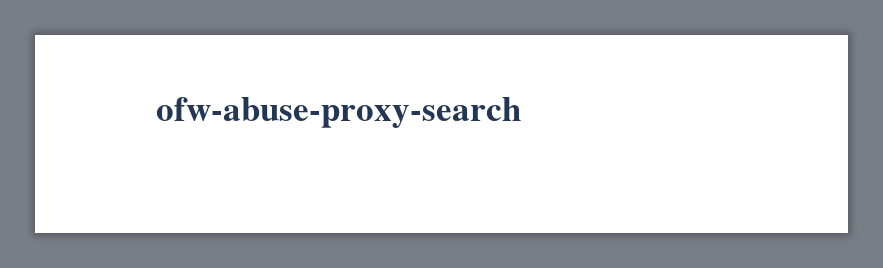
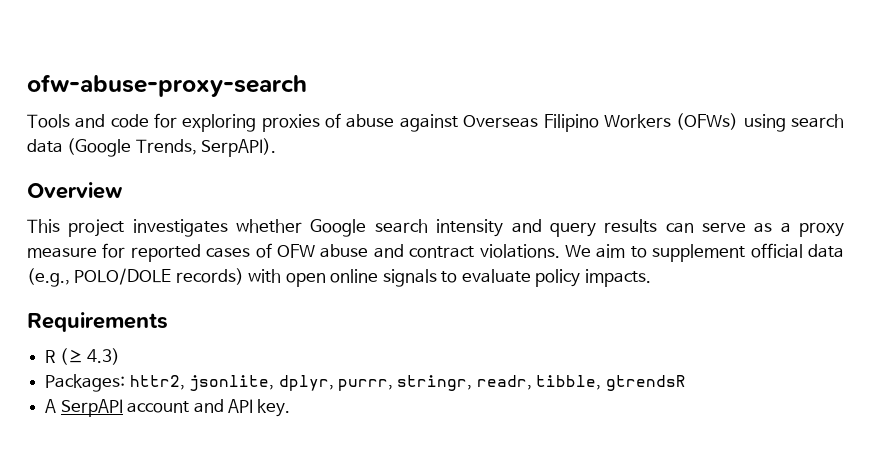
(521, 112) none -> [27,113,844,132] [27,138,277,157] [27,182,123,199] [27,219,844,237] [27,243,844,262] [27,268,651,287] [27,312,168,332] [45,348,121,365] [45,374,686,392] [45,399,291,417] // Tools and code for exploring proxies of abuse against Overseas Filipino Workers (OFWs) using search data (Google Trends, SerpAPI). // Overview // This project investigates whether Google search intensity and query results can serve as a proxy measure for reported cases of OFW abuse and contract violations. We aim to supplement official data (e.g., POLO/DOLE records) with open online signals to evaluate policy impacts. // Requirements // R (≥ 4.3) // Packages: httr2, jsonlite, dplyr, purrr, stringr, readr, tibble, gtrendsR // A SerpAPI account and API key.

